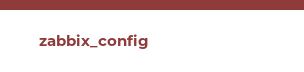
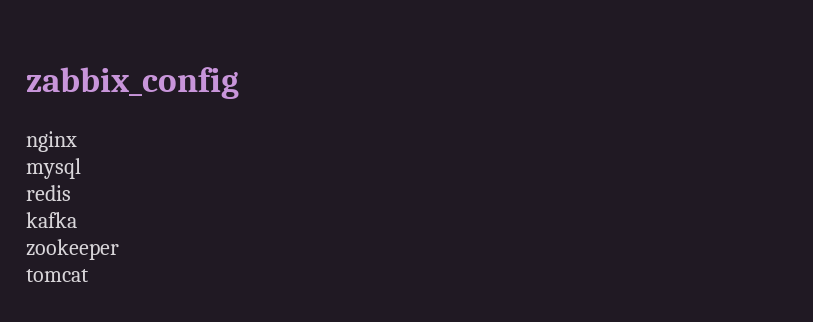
(149, 41) none -> [26,131,77,152] [26,158,81,179] [26,185,71,201] [26,212,77,228] [26,239,119,260] [26,269,89,282] // nginx // mysql // redis // kafka // zookeeper // tomcat

